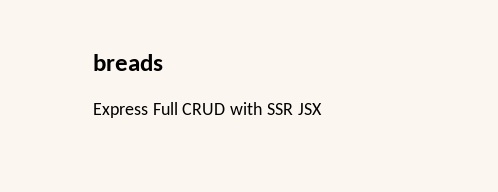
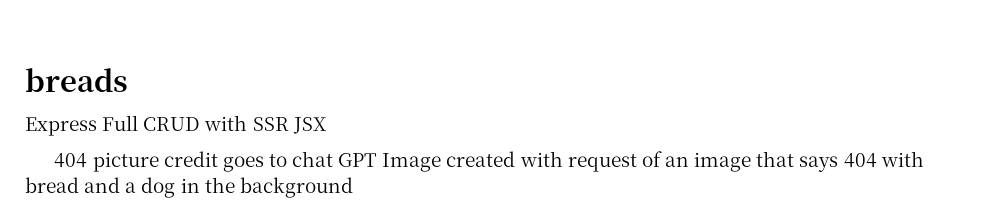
(322, 109) none -> [54,151,924,172] [25,177,353,198] // 404 picture credit goes to chat GPT Image created with request of an image that says 404 with bread and a dog in the background

